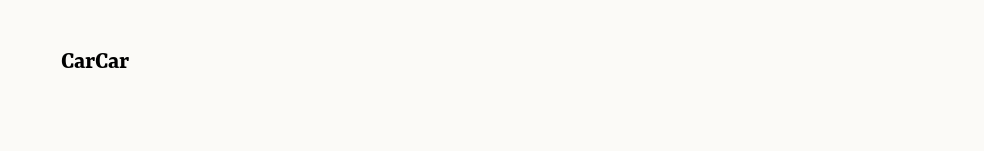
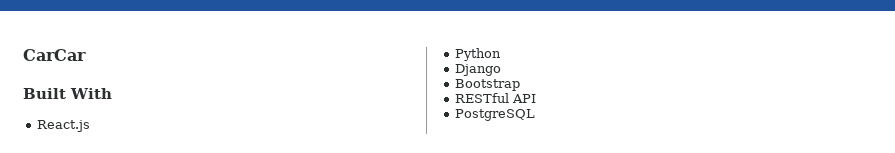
(129, 60) none -> [23,88,112,99] [36,120,90,132] [454,48,501,61] [454,64,501,76] [454,79,520,91] [454,93,536,103] [454,109,535,121] // Built With // React.js // Python // Django // Bootstrap // RESTful API // PostgreSQL

